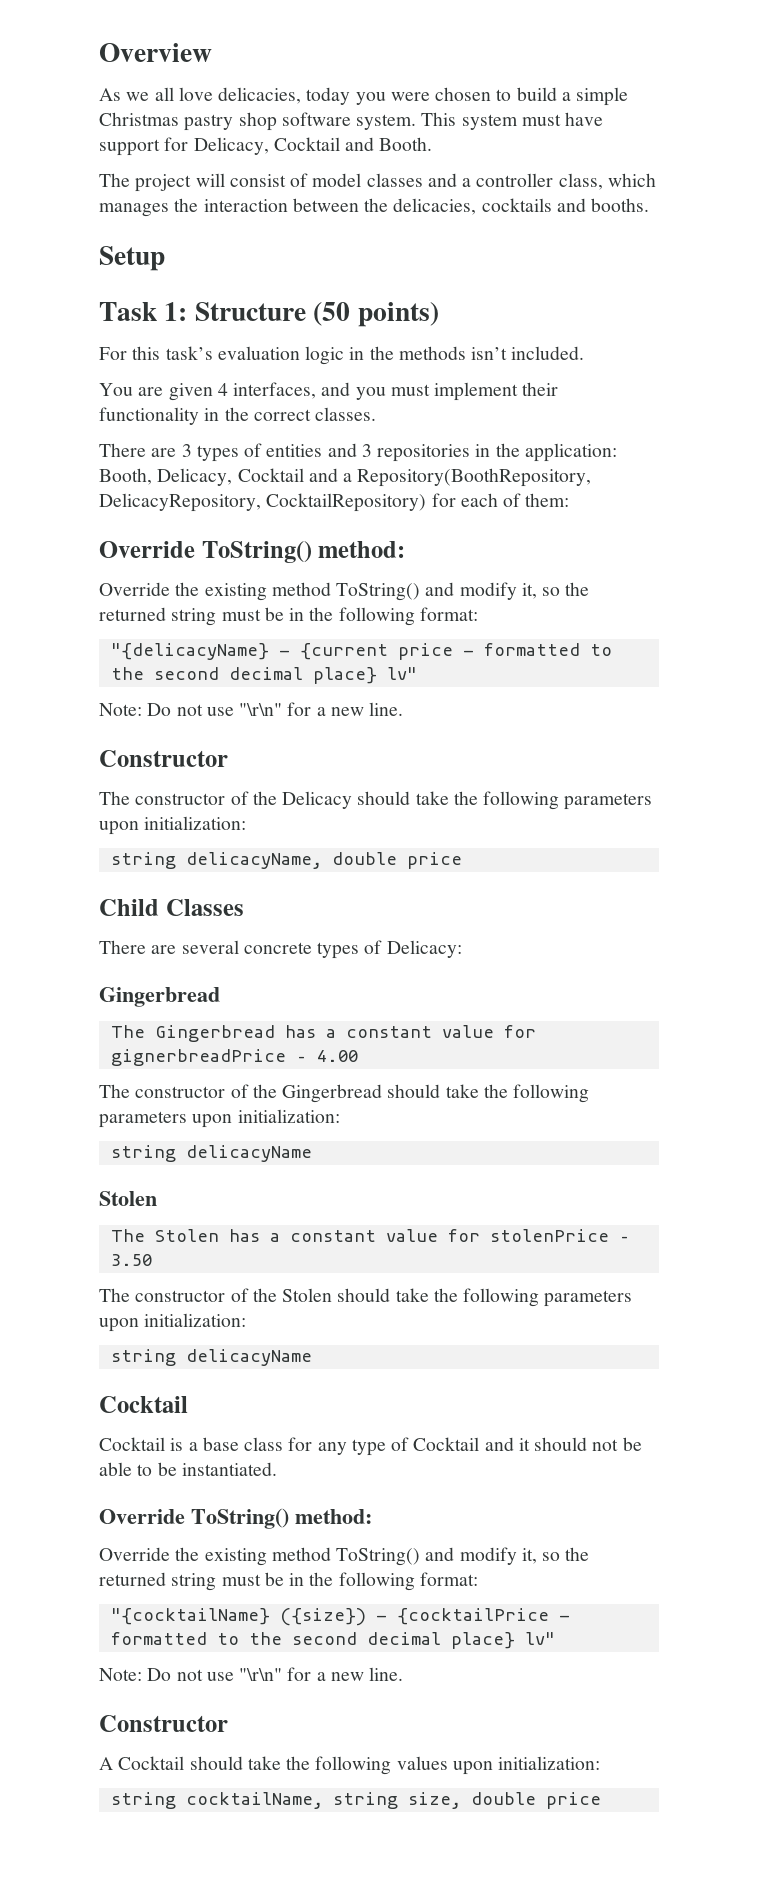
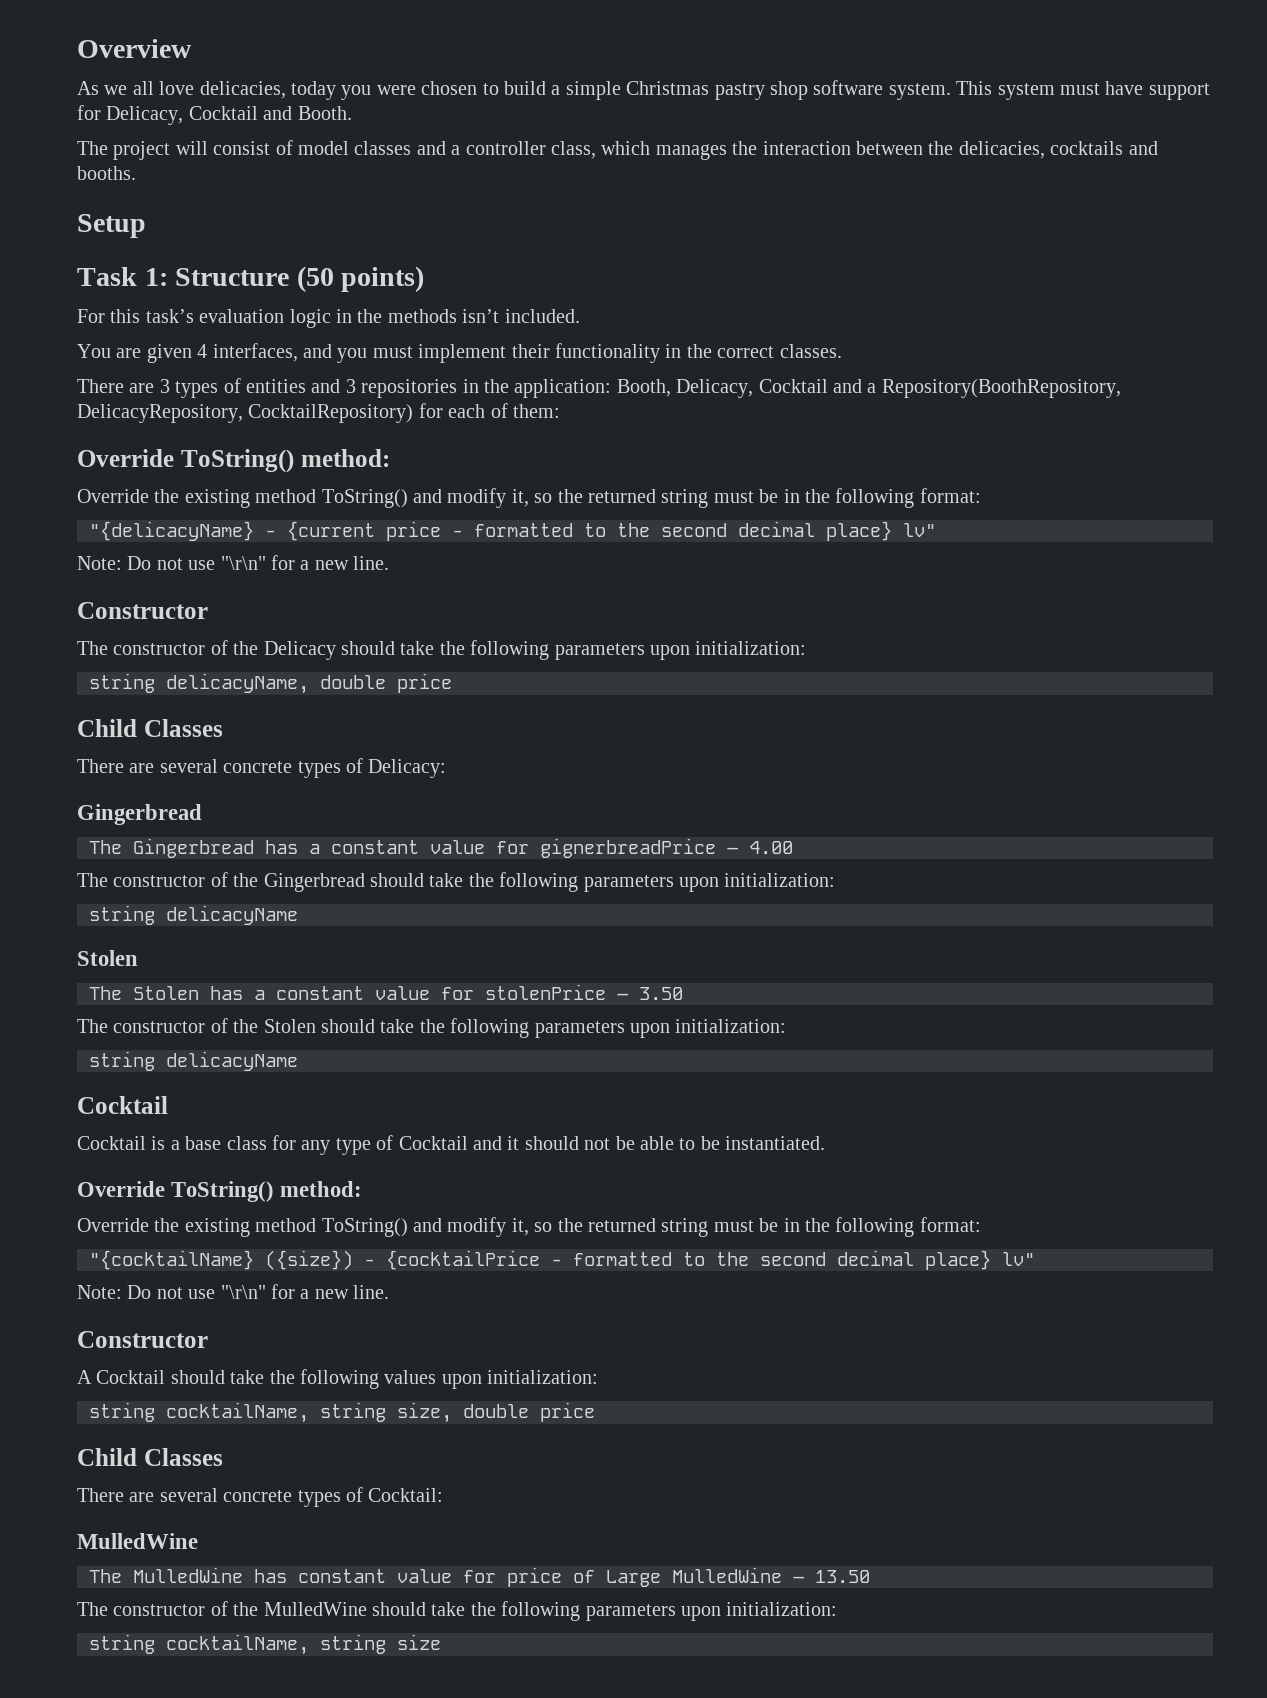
(601, 1800) none -> [77,1448,223,1466] [77,1487,444,1507] [77,1533,198,1549] [89,1567,870,1587] [77,1601,838,1621] [89,1634,441,1655] // Child Classes // There are several concrete types of Cocktail: // MulledWine // The MulledWine has constant value for price of Large MulledWine – 13.50 // The constructor of the MulledWine should take the following parameters upon initialization: // string cocktailName, string size

